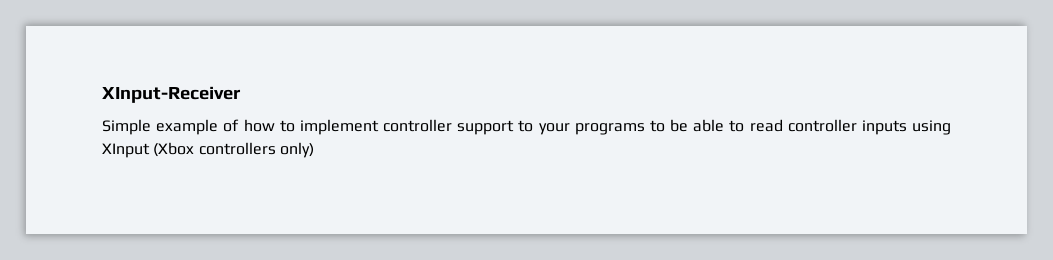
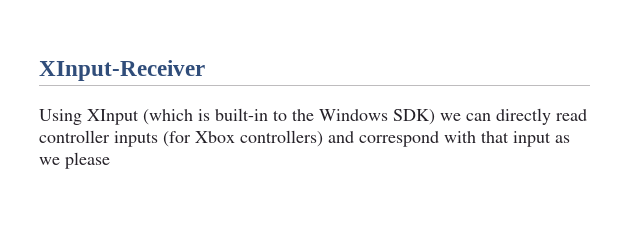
[102,119,951,135] [102,142,314,158] Simple example of how to implement controller support to your programs to be able to read controller inputs using XInput (Xbox controllers only) -> [39,108,587,125] [39,130,570,147] [39,152,110,169] Using XInput (which is built-in to the Windows SDK) we can directly read controller inputs (for Xbox controllers) and correspond with that input as we please

